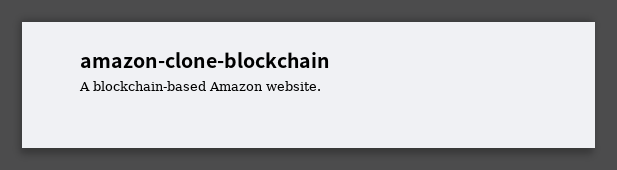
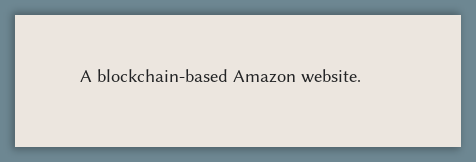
[80,52,330,68] amazon-clone-blockchain // -> (80, 76) none

